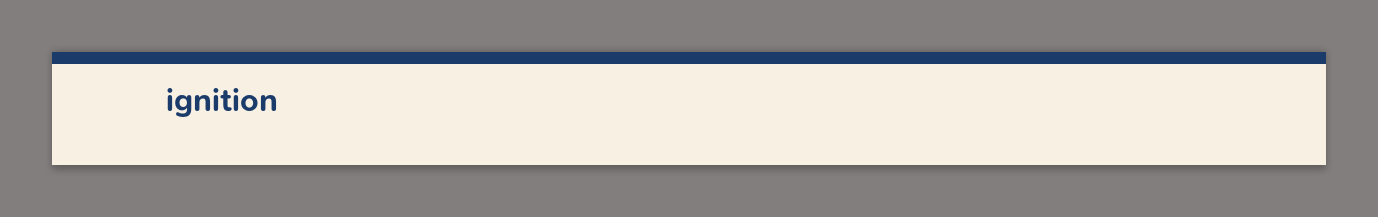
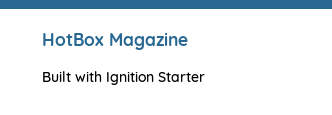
[166,88,278,117] ignition -> [42,32,188,50] [42,71,205,85] HotBox Magazine // Built with Ignition Starter

